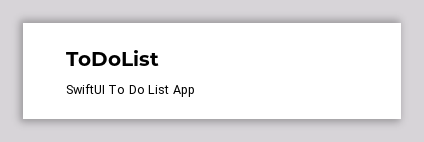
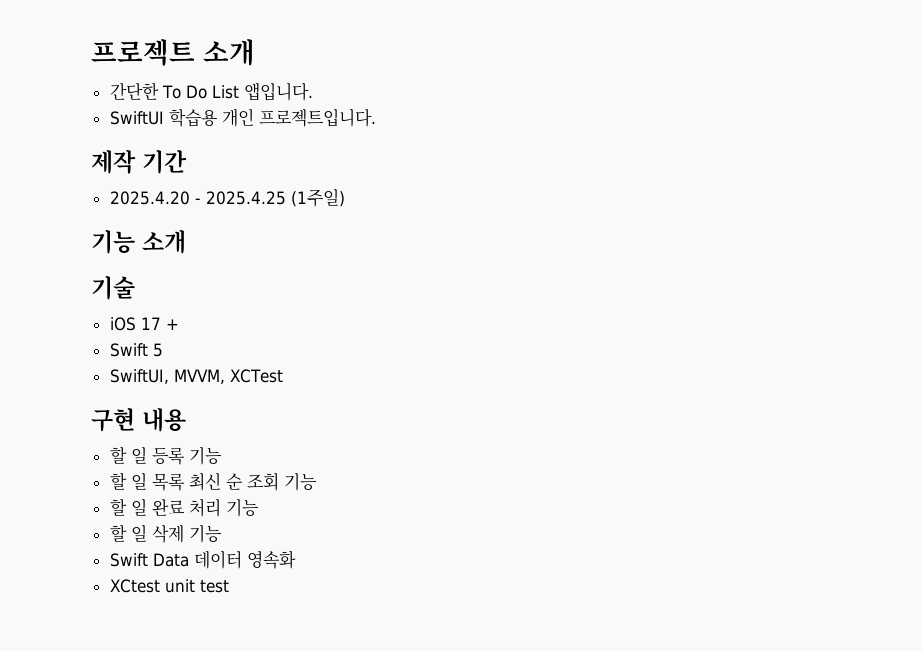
[66,50,159,66] [66,84,195,97] ToDoList // SwiftUI To Do List App -> [91,39,255,66] [109,82,313,101] [109,108,376,127] [91,150,187,174] [109,189,345,207] [91,230,186,254] [91,276,135,300] [109,317,179,331] [109,343,163,357] [109,369,283,384] [91,408,186,432] [109,447,222,465] [109,472,317,491] [109,498,259,517] [109,524,222,543] [109,550,296,569] [109,579,229,593] 프로젝트 소개 // 간단한 To Do List 앱입니다. // SwiftUI 학습용 개인 프로젝트입니다. // 제작 기간 // 2025.4.20 - 2025.4.25 (1주일) // 기능 소개 // 기술 // iOS 17 + // Swift 5 // SwiftUI, MVVM, XCTest // 구현 내용 // 할 일 등록 기능 // 할 일 목록 최신 순 조회 기능 // 할 일 완료 처리 기능 // 할 일 삭제 기능 // Swift Data 데이터 영속화 // XCtest unit test

